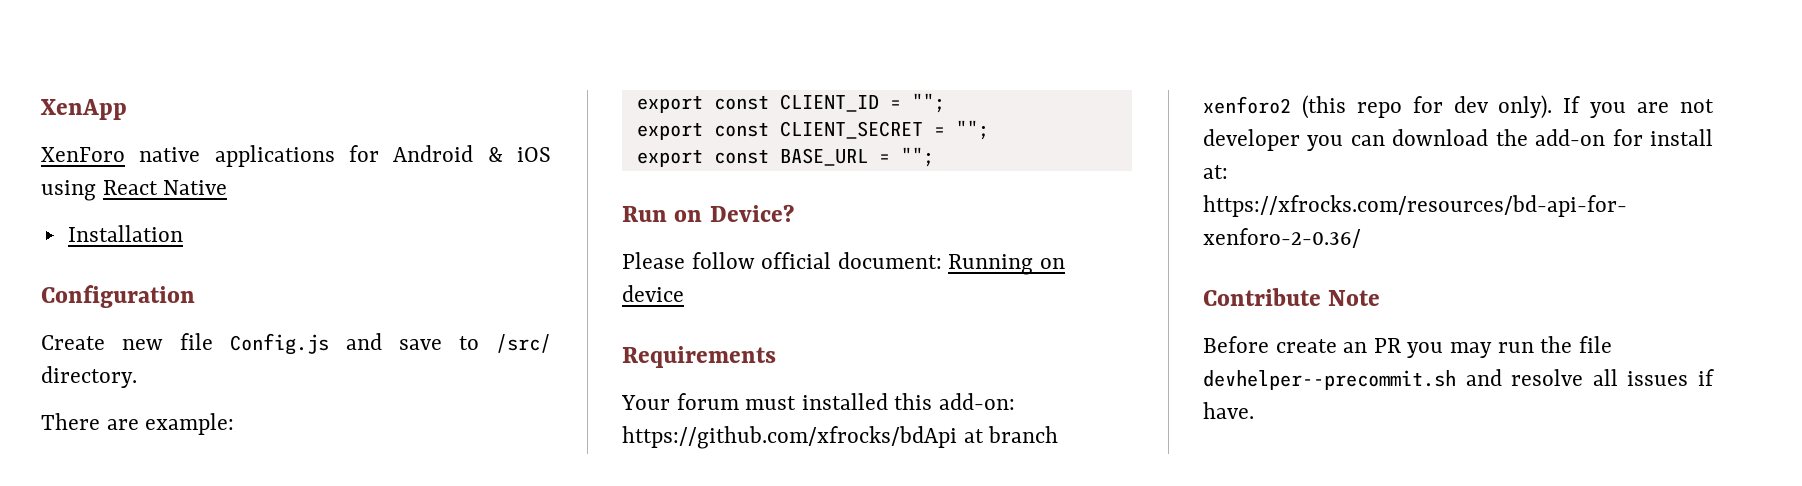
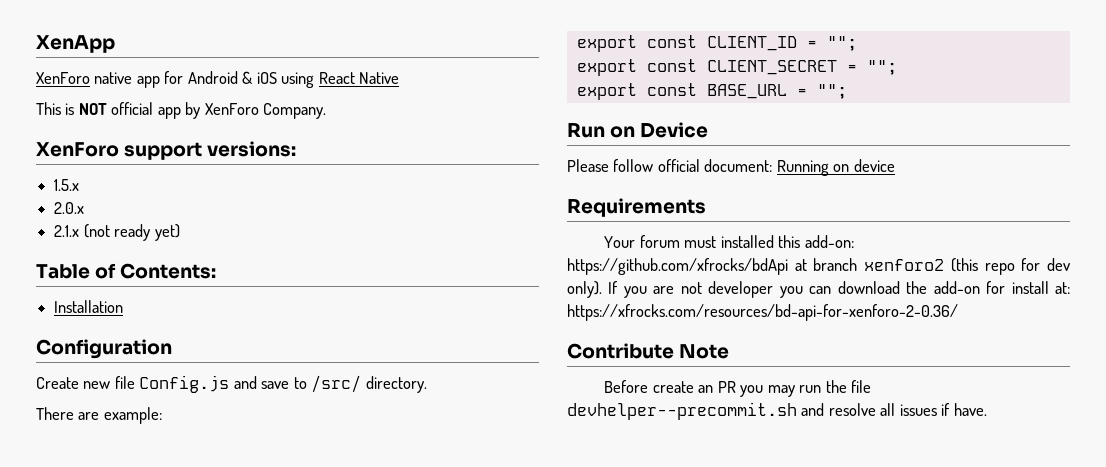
[214,145,335,167] applications -> [136,76,160,88] app
(228, 187) none -> [36,102,327,119] [36,141,297,160] [54,179,80,191] [54,202,85,214] [54,224,180,241] [36,263,217,279] // This is NOT official app by XenForo Company. // XenForo support versions: // 1.5.x // 2.0.x // 2.1.x (not ready yet) // Table of Contents:
[709,204,794,222] Device? -> [640,122,709,138] Device

